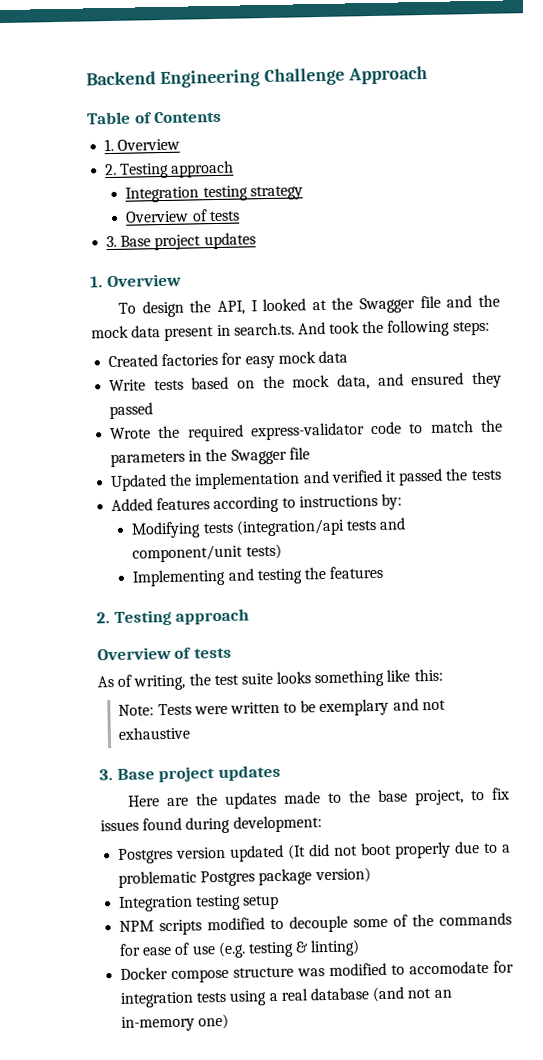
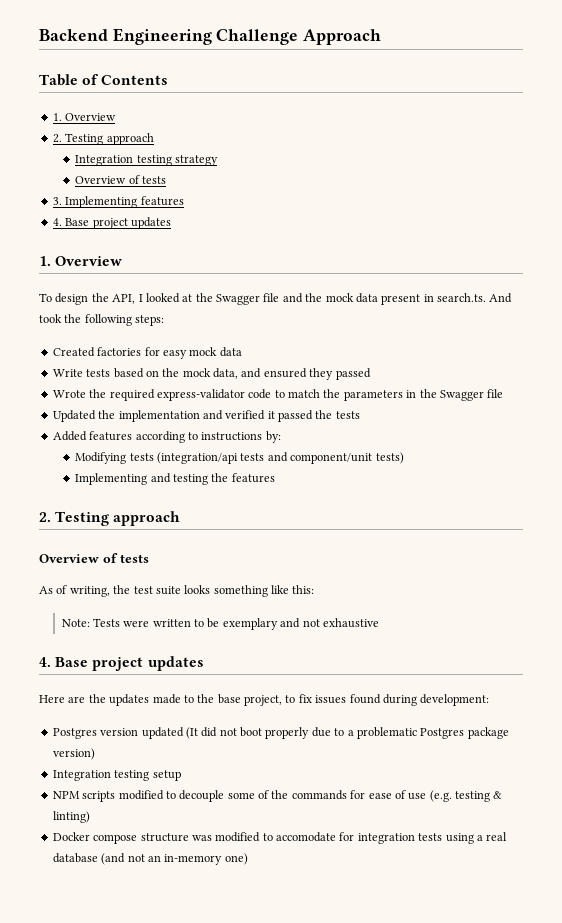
(118, 241) none -> [65,196,184,208] [52,218,62,226] Implementing features // 4.
[99,769,113,781] 3. -> [39,657,51,667] 4.

